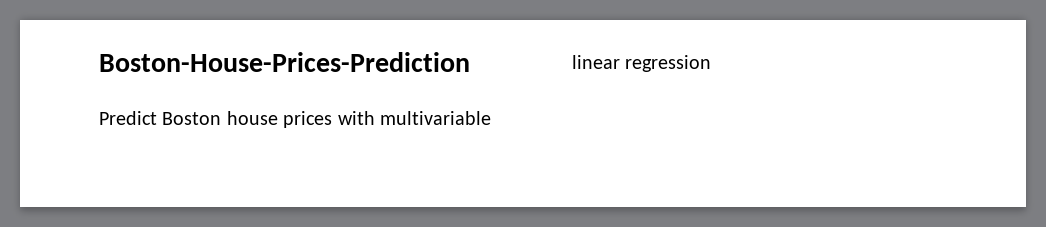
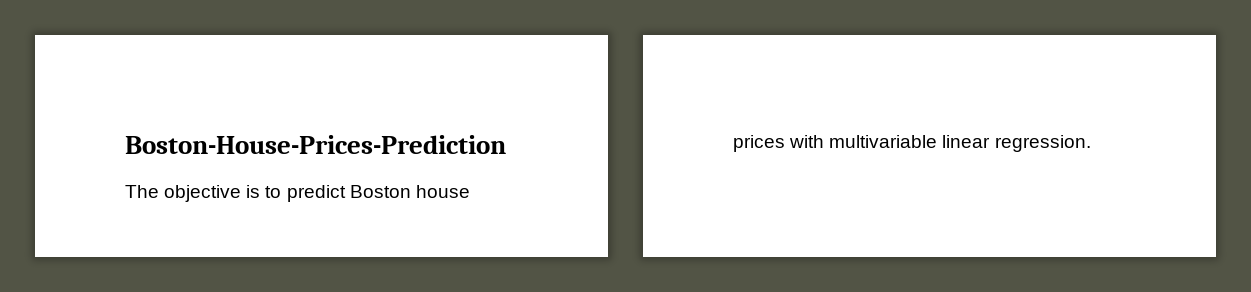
[99,111,157,125] Predict -> [125,185,346,202] The objective is to predict
[625,55,712,72] regression -> [994,135,1091,152] regression.

